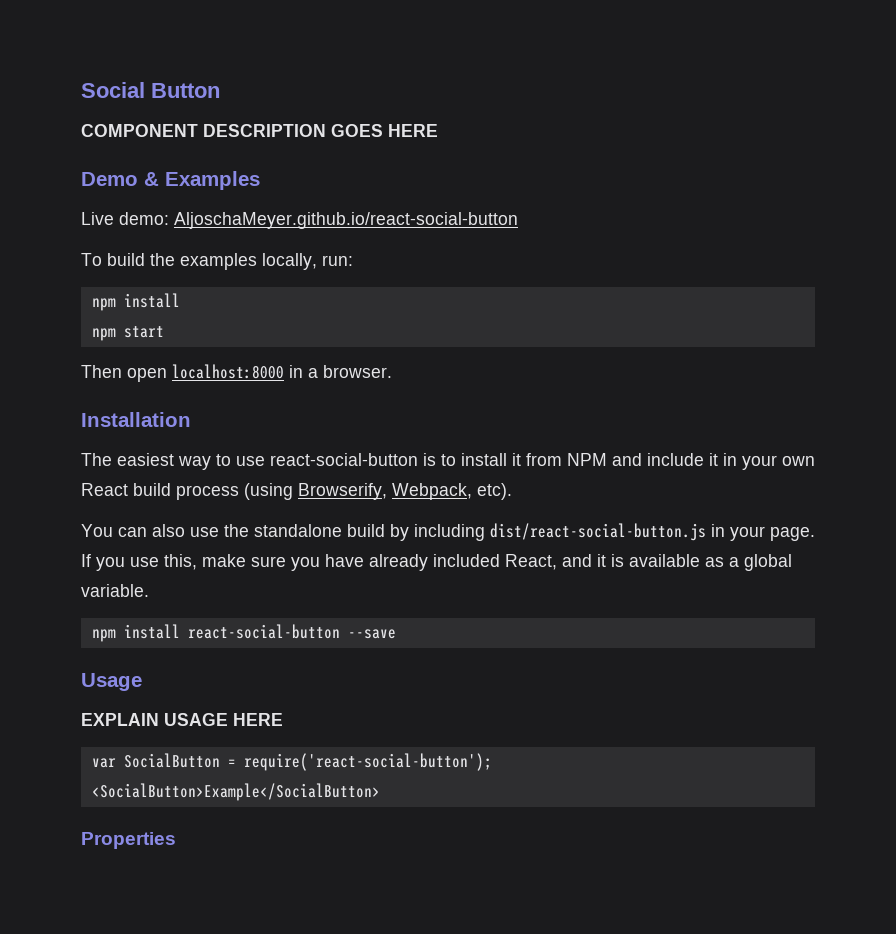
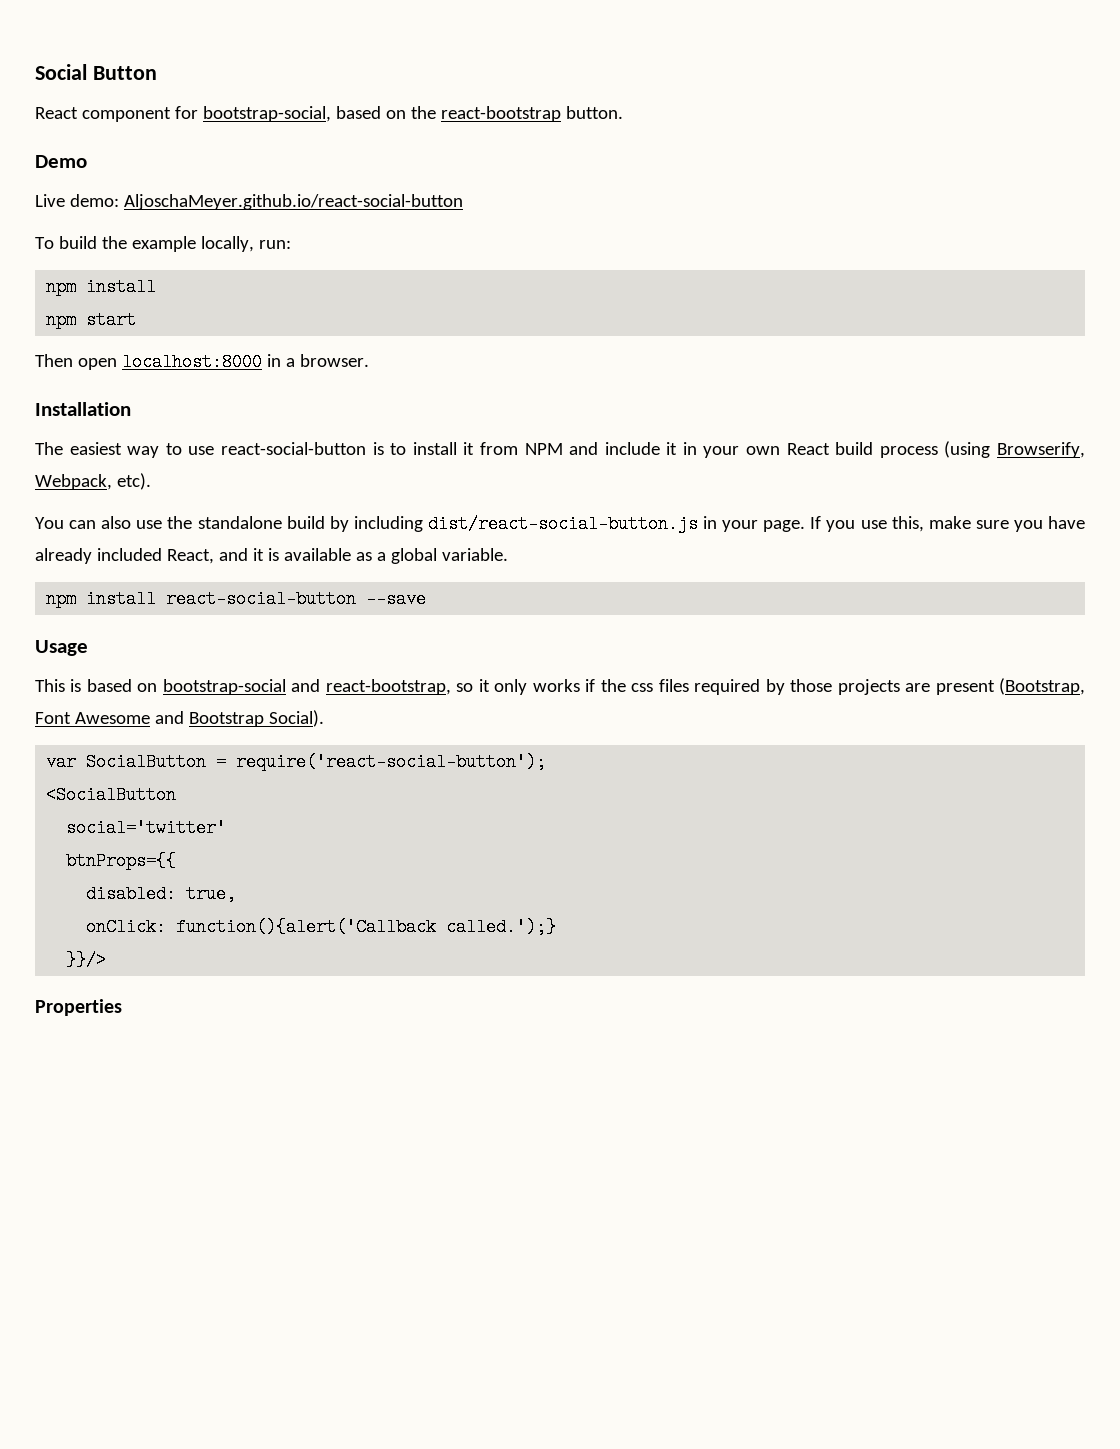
[81,124,438,137] COMPONENT DESCRIPTION GOES HERE -> [35,106,623,122] React component for bootstrap-social, based on the react-bootstrap button.
[144,171,260,190] & Examples -> (87, 161) none
[180,253,257,270] examples -> [131,236,196,252] example
[81,713,283,726] [91,753,492,771] [91,783,380,801] EXPLAIN USAGE HERE // var SocialButton = require('react-social-button'); // <SocialButton>Example</SocialButton> -> [35,678,1085,695] [35,710,324,727] [46,753,547,771] [46,786,177,804] [66,819,227,837] [66,852,177,870] [86,885,237,903] [86,918,557,936] [66,951,107,969] This is based on bootstrap-social and react-bootstrap, so it only works if the css files required by those projects are present (Bootstrap, Font Awesome and Bootstrap Social). // var SocialButton = require('react-social-button'); // <SocialButton // social='twitter' // btnProps={{ // disabled: true, // onClick: function(){alert('Callback called.');} // }}/>

